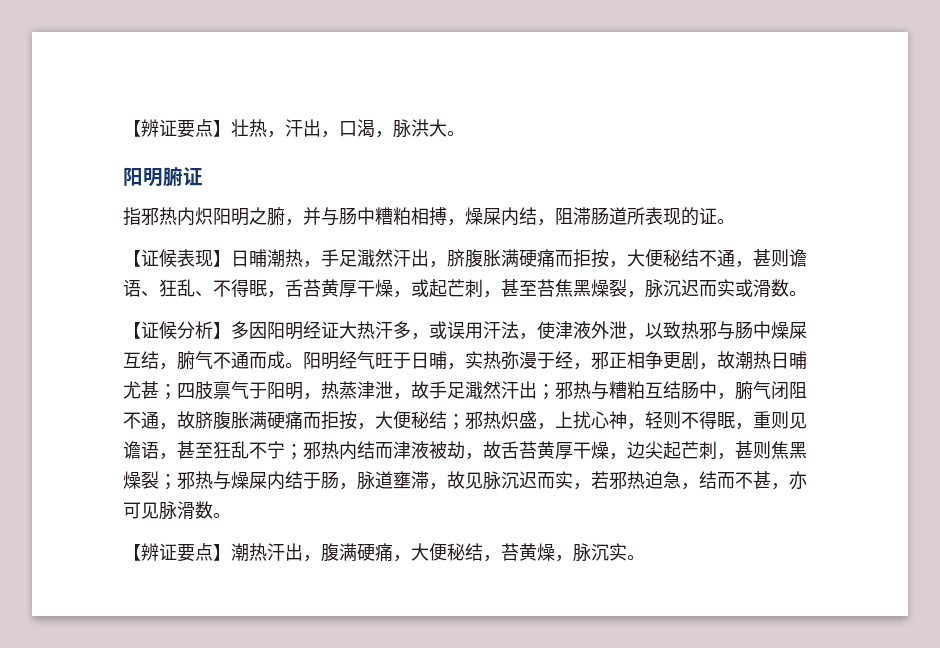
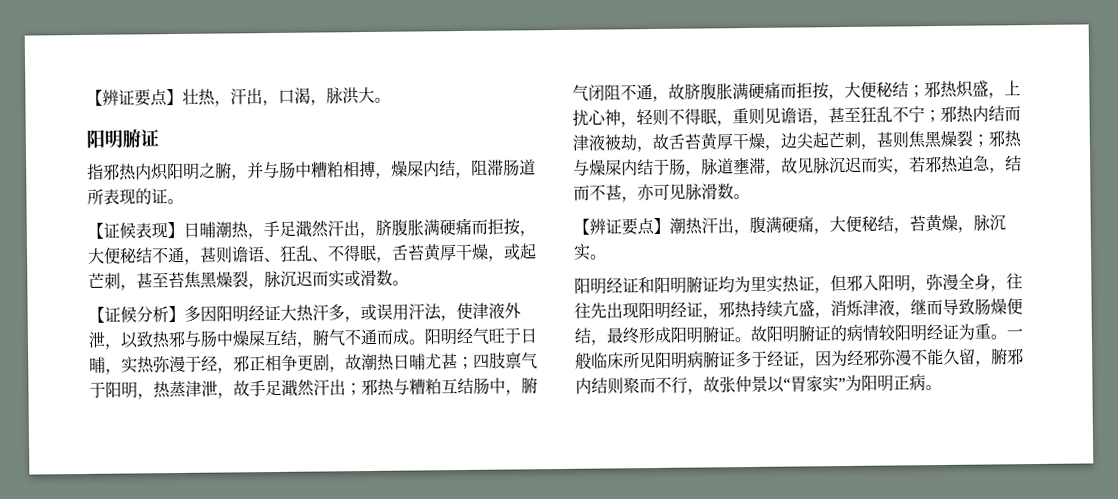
(645, 557) none -> [574,273,1023,295] [574,298,1023,320] [574,323,1023,346] [575,348,1024,369] [575,373,942,395] // 阳明经证和阳明腑证均为里实热证，但邪入阳明，弥漫全身，往往先出现阳明经证，邪热持续亢盛，消烁津液，继而导致肠燥便结，最终形成阳明腑证。故阳明腑证的病情较阳明经证为重。一般临床所见阳明病腑证多于经证，因为经邪弥漫不能久留，腑邪内结则聚而不行，故张仲景以“胃家实”为阳明正病。

